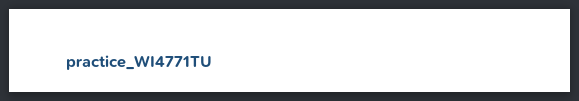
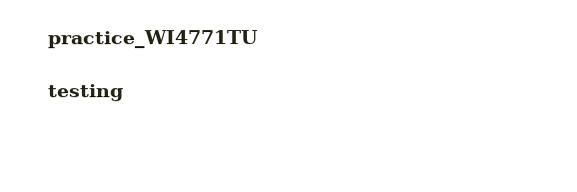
(212, 62) none -> [47,84,124,102] // testing

